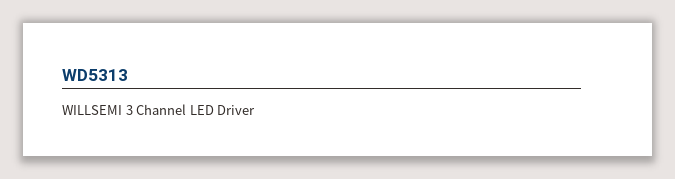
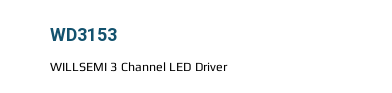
[62,69,128,81] WD5313 -> [50,28,117,41] WD3153

